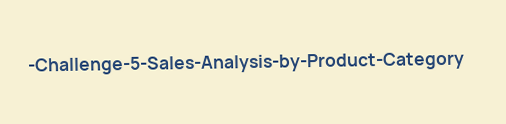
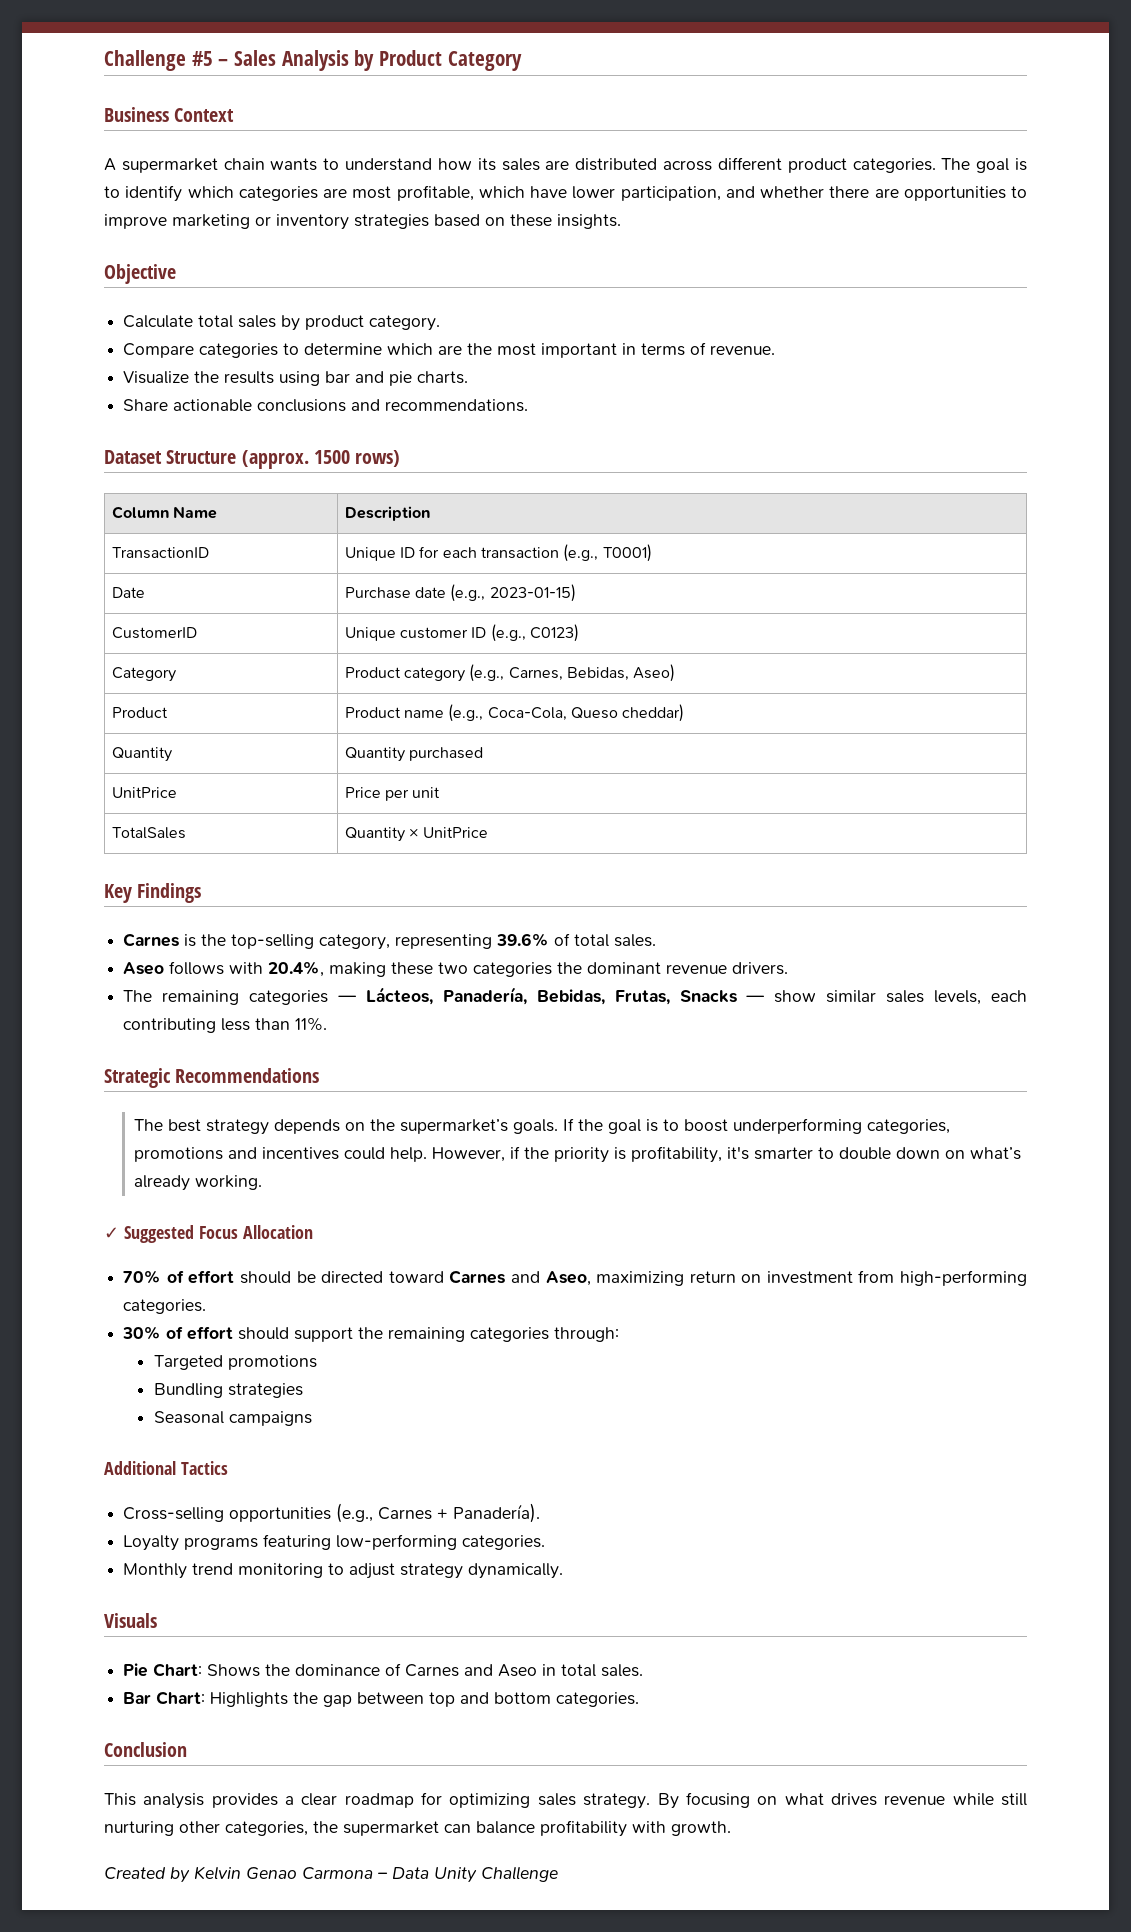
[27,51,465,76] -Challenge-5-Sales-Analysis-by-Product-Category -> [104,50,522,71] [104,107,235,122] [104,157,1028,173] [104,185,1027,202] [104,214,621,230] [104,264,176,284] [123,315,441,331] [123,342,776,358] [123,371,469,386] [123,399,529,412] [104,450,401,469] [111,506,218,519] [344,506,430,521] [111,547,209,559] [344,544,652,562] [111,587,145,598] [344,584,576,602] [111,627,197,639] [344,624,579,642] [111,667,176,682] [344,664,676,682] [111,707,168,718] [344,704,685,722] [111,747,172,762] [344,747,484,762] [111,787,177,798] [344,787,441,801] [111,827,186,839] [344,827,489,842] [104,883,202,903] [123,933,657,950] [123,961,789,977] [123,987,1028,1005] [123,1017,328,1033] [104,1068,320,1088] [134,1118,951,1135] [134,1146,1022,1163] [134,1175,263,1191] [104,1225,313,1243] [123,1270,1027,1286] [123,1299,207,1314] [122,1326,620,1342] [153,1355,317,1370] [153,1383,303,1398] [153,1411,312,1426] [104,1461,228,1475] [123,1503,541,1523] [123,1534,546,1551] [123,1563,564,1579] [104,1613,157,1628] [123,1663,644,1677] [123,1691,640,1707] [104,1742,187,1757] [104,1792,1028,1809] [104,1820,731,1837] [104,1866,558,1883] Challenge #5 – Sales Analysis by Product Category // Business Context // A supermarket chain wants to understand how its sales are distributed across different product categories. The goal is to identify which categories are most profitable, which have lower participation, and whether there are opportunities to improve marketing or inventory strategies based on these insights. // Objective // Calculate total sales by product category. // Compare categories to determine which are the most important in terms of revenue. // Visualize the results using bar and pie charts. // Share actionable conclusions and recommendations. // Dataset Structure (approx. 1500 rows) // Column Name | Description // TransactionID | Unique ID for each transaction (e.g., T0001) // Date | Purchase date (e.g., 2023-01-15) // CustomerID | Unique customer ID (e.g., C0123) // Category | Product category (e.g., Carnes, Bebidas, Aseo) // Product | Product name (e.g., Coca-Cola, Queso cheddar) // Quantity | Quantity purchased // UnitPrice | Price per unit // TotalSales | Quantity × UnitPrice // Key Findings // Carnes is the top-selling category, representing 39.6% of total sales. // Aseo follows with 20.4%, making these two categories the dominant revenue drivers. // The remaining categories — Lácteos, Panadería, Bebidas, Frutas, Snacks — show similar sales levels, each contributing less than 11%. // Strategic Recommendations // The best strategy depends on the supermarket’s goals. If the goal is to boost underperforming categories, promotions and incentives could help. However, if the priority is profitability, it's smarter to double down on what’s already working. // ✓ Suggested Focus Allocation // 70% of effort should be directed toward Carnes and Aseo, maximizing return on investment from high-performing categories. // 30% of effort should support the remaining categories through: // Targeted promotions // Bundling strategies // Seasonal campaigns // Additional Tactics // Cross-selling opportunities (e.g., Carnes + Panadería). // Loyalty programs featuring low-performing categories. // Monthly trend monitoring to adjust strategy dynamically. // Visuals // Pie Chart: Shows the dominance of Carnes and Aseo in total sales. // Bar Chart: Highlights the gap between top and bottom categories. // Conclusion // This analysis provides a clear roadmap for optimizing sales strategy. By focusing on what drives revenue while still nurturing other categories, the supermarket can balance profitability with growth. // Created by Kelvin Genao Carmona – Data Unity Challenge

